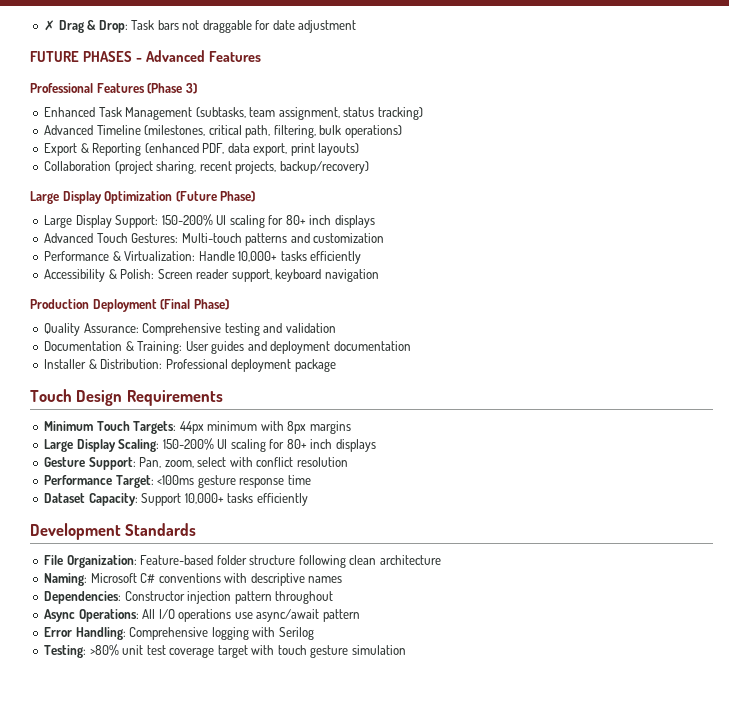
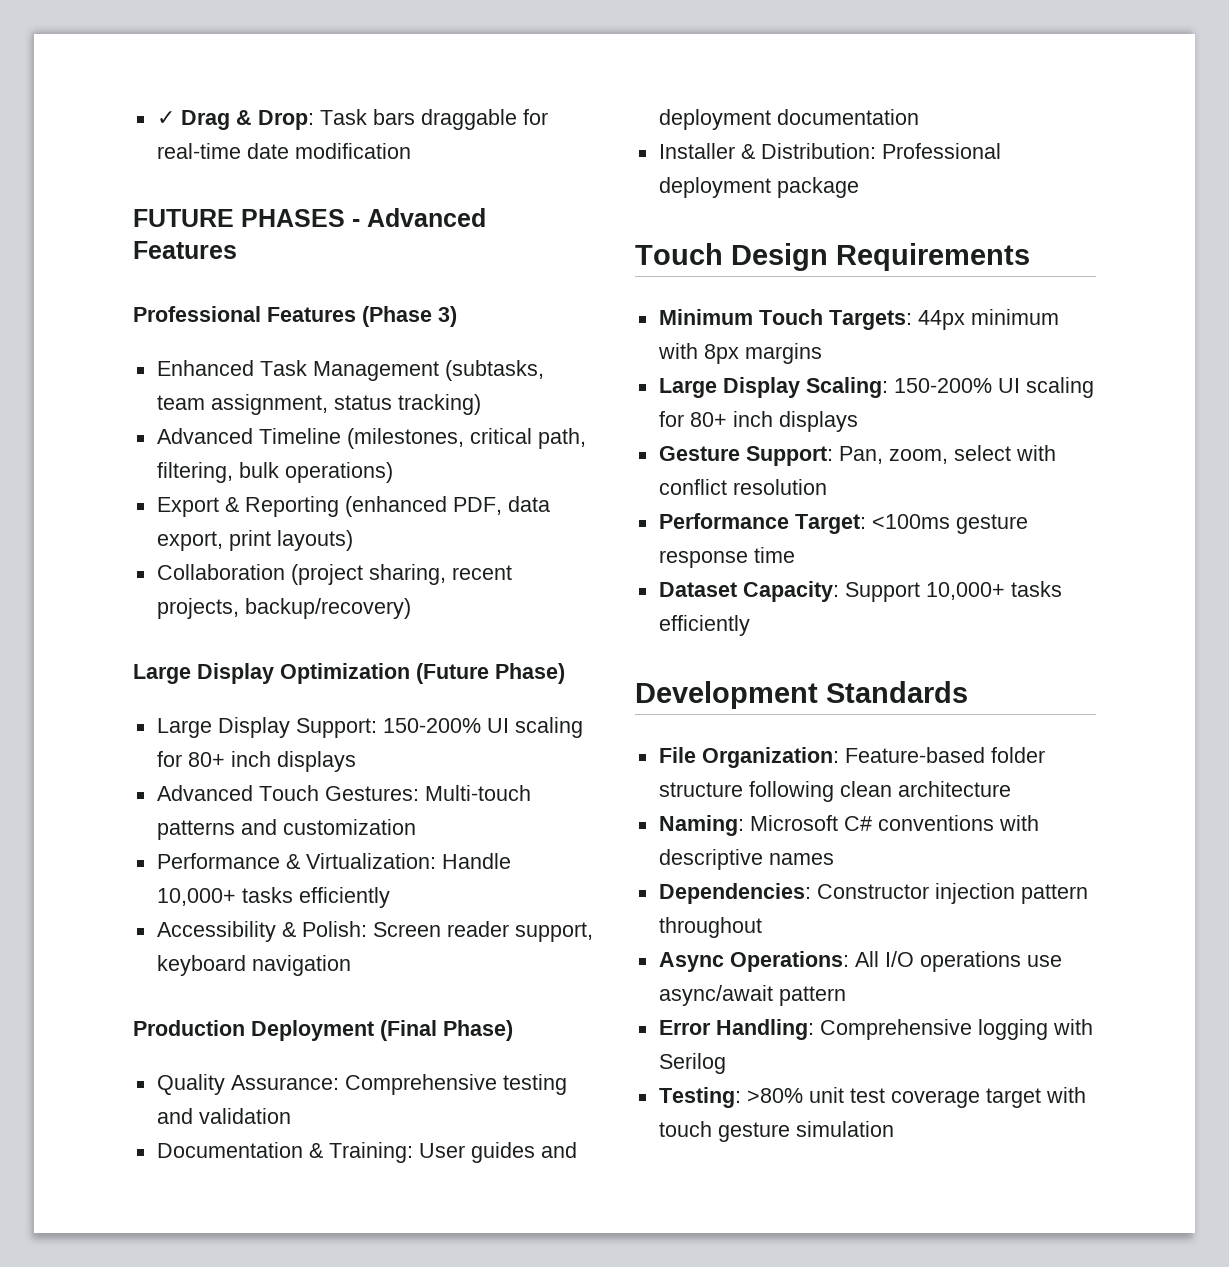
[44,20,56,31] ✗ -> [156,111,175,125] ✓
[182,20,200,30] not -> (415, 117) none
[272,20,357,33] date adjustment -> [156,143,411,159] real-time date modification

